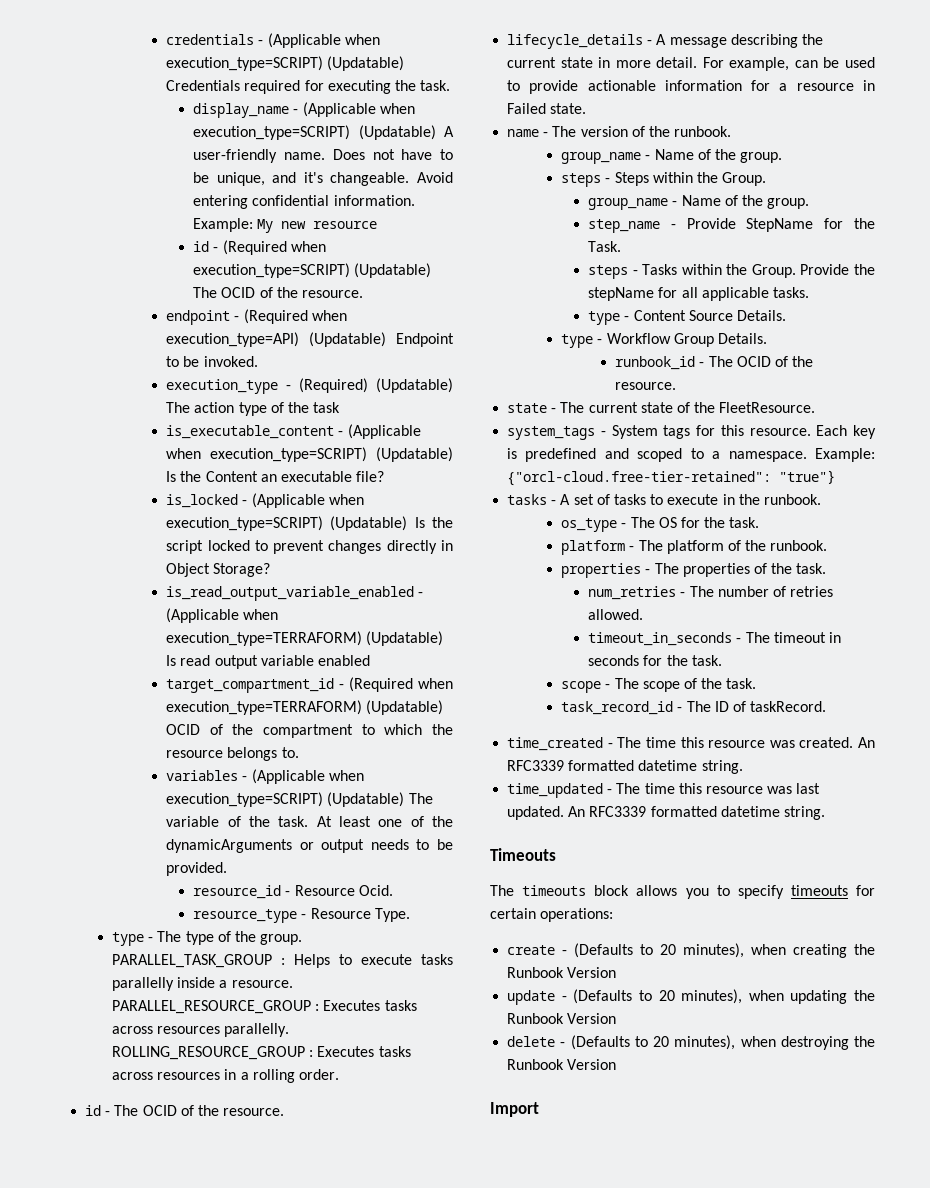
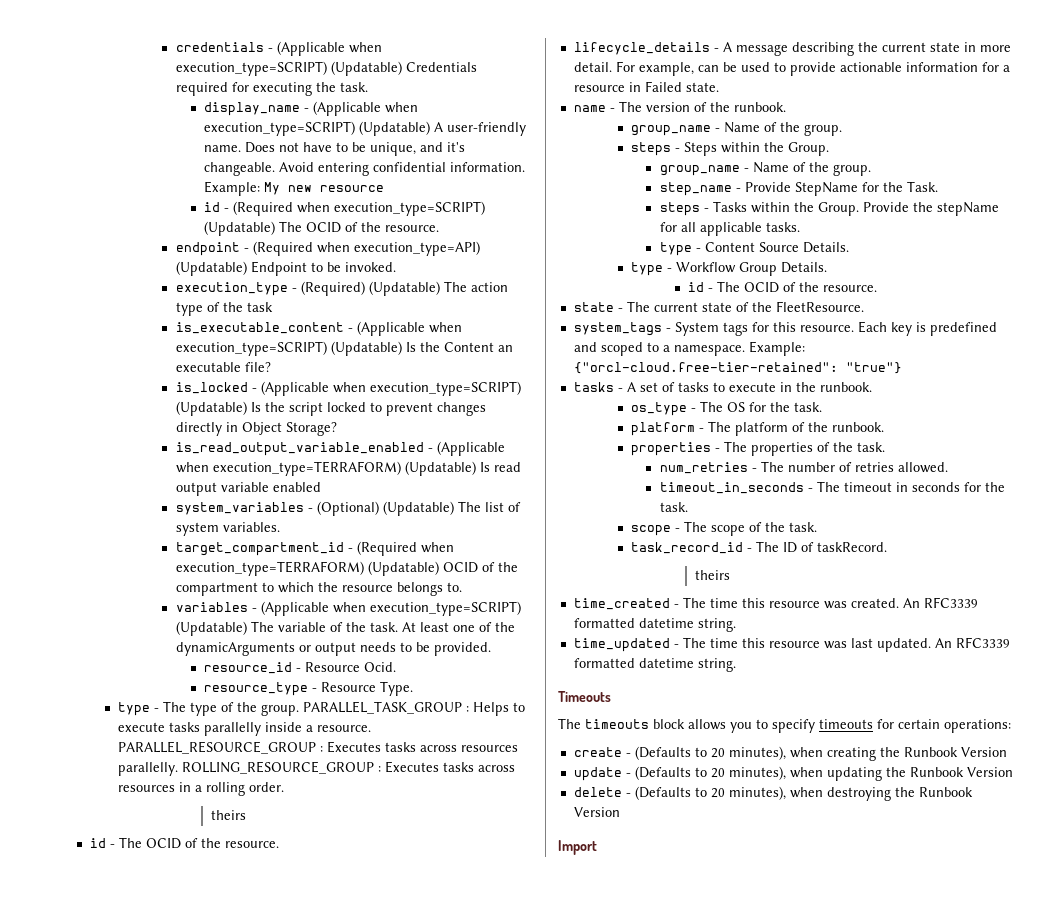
(370, 660) none -> [175,501,521,516] [175,522,280,536] // system_variables - (Optional) (Updatable) The list of system variables.
(340, 1074) none -> [211,810,247,820] // theirs
[615,356,696,370] runbook_id -> [688,282,705,292] id
(827, 706) none -> [695,570,731,580] // theirs

